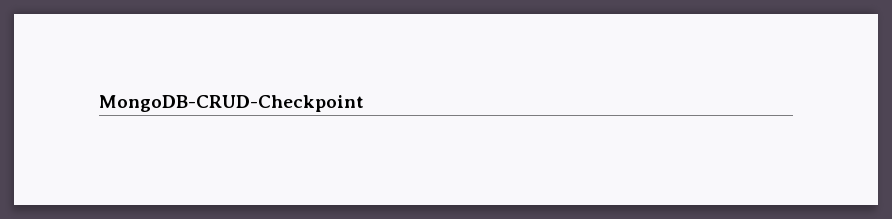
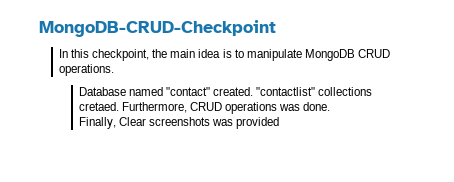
(364, 103) none -> [58,49,390,61] [58,64,114,76] [78,87,373,96] [78,102,331,114] [78,117,280,129] // In this checkpoint, the main idea is to manipulate MongoDB CRUD operations. // Database named "contact" created. "contactlist" collections cretaed. Furthermore, CRUD operations was done. // Finally, Clear screenshots was provided

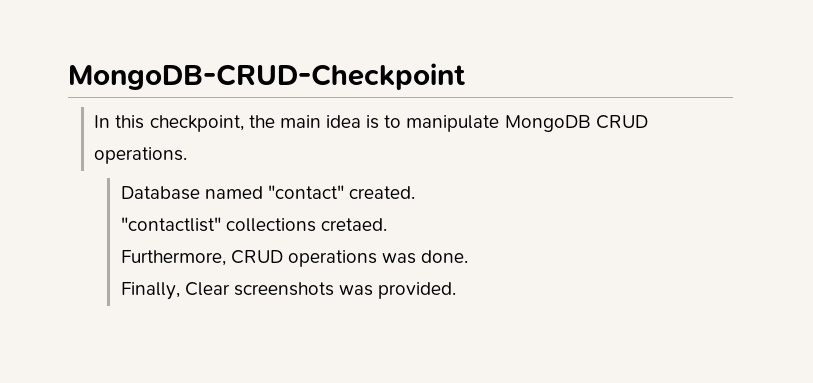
(254, 91) none -> (416, 192) //
(119, 106) none -> (387, 224) //
[236,117,280,129] provided -> [378,282,457,299] provided.

